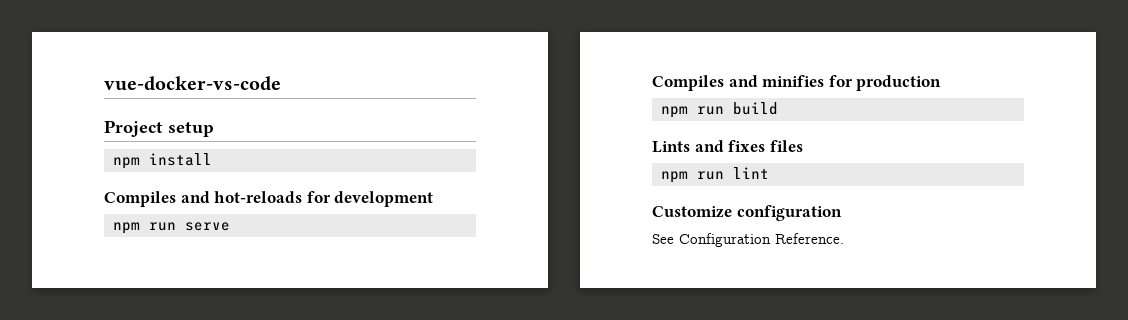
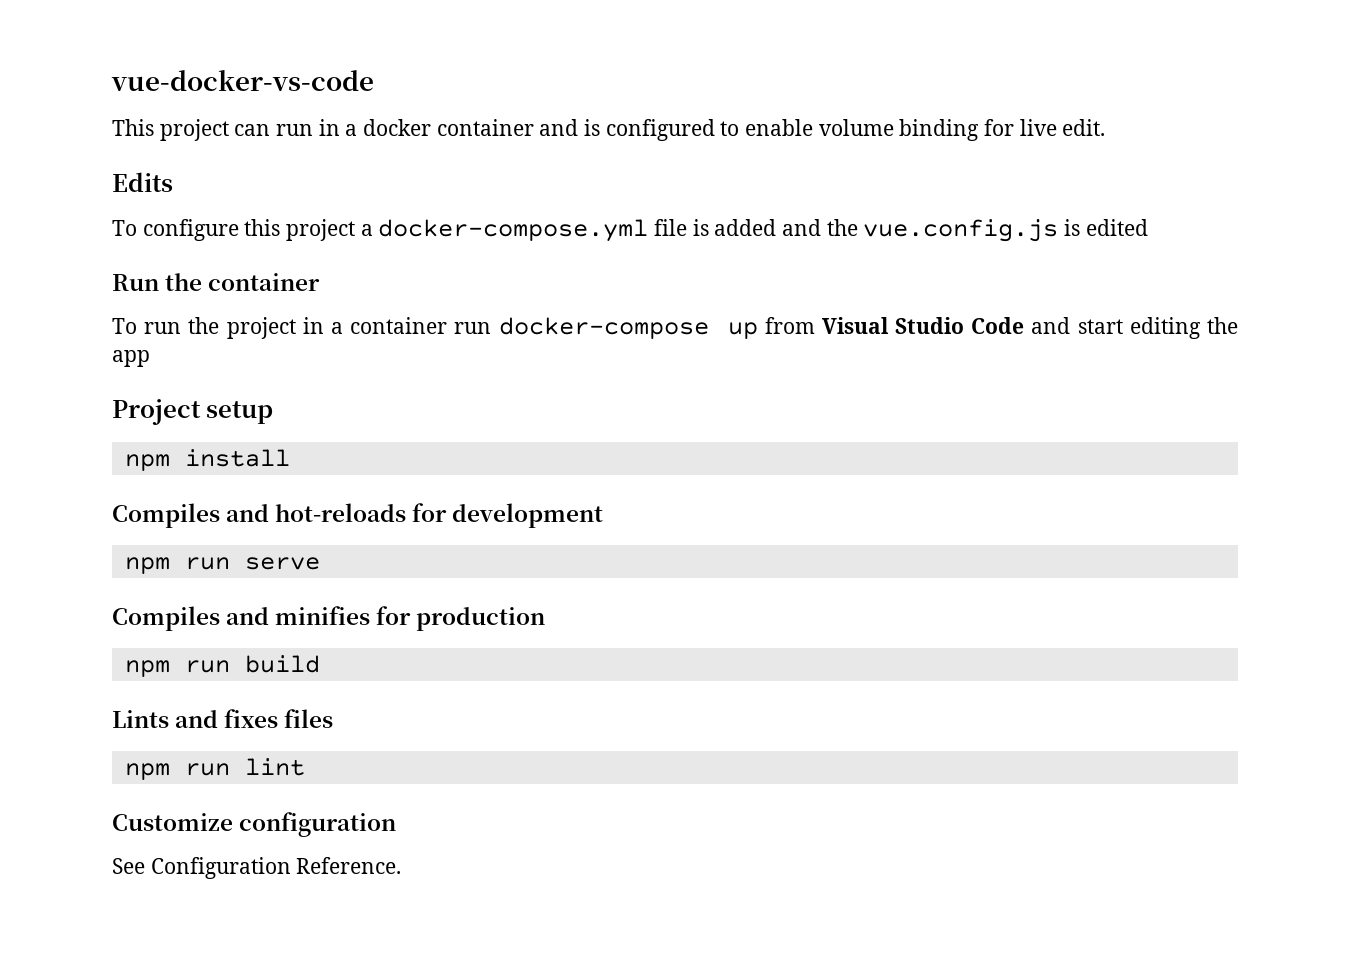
(281, 83) none -> [112,119,1106,141] [112,172,173,192] [112,219,1148,242] [112,273,321,291] [112,317,1238,339] [112,350,150,367] // This project can run in a docker container and is configured to enable volume binding for live edit. // Edits // To configure this project a docker-compose.yml file is added and the vue.config.js is edited // Run the container // To run the project in a container run docker-compose up from Visual Studio Code and start editing the app

